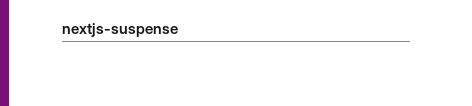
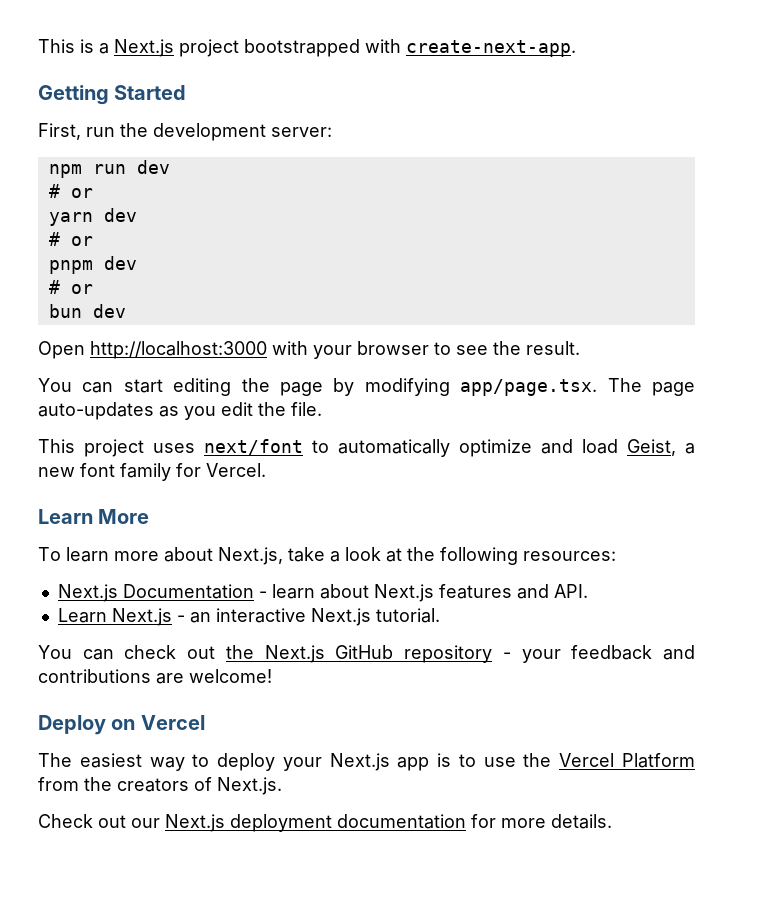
[62,23,178,37] nextjs-suspense -> [38,39,576,57] [38,85,187,105] [38,123,332,141] [48,160,170,178] [48,184,93,198] [48,208,137,226] [48,232,93,246] [48,256,137,274] [48,280,93,294] [48,304,126,318] [38,341,580,359] [38,378,695,396] [38,402,322,420] [38,439,695,457] [38,463,266,481] [38,509,150,524] [38,547,616,565] [57,584,588,602] [57,608,440,626] [38,645,696,663] [38,669,272,684] [38,715,205,735] [38,753,695,771] [38,777,282,795] [38,814,612,832] This is a Next.js project bootstrapped with create-next-app. // Getting Started // First, run the development server: // npm run dev // # or // yarn dev // # or // pnpm dev // # or // bun dev // Open http://localhost:3000 with your browser to see the result. // You can start editing the page by modifying app/page.tsx. The page auto-updates as you edit the file. // This project uses next/font to automatically optimize and load Geist, a new font family for Vercel. // Learn More // To learn more about Next.js, take a look at the following resources: // Next.js Documentation - learn about Next.js features and API. // Learn Next.js - an interactive Next.js tutorial. // You can check out the Next.js GitHub repository - your feedback and contributions are welcome! // Deploy on Vercel // The easiest way to deploy your Next.js app is to use the Vercel Platform from the creators of Next.js. // Check out our Next.js deployment documentation for more details.

